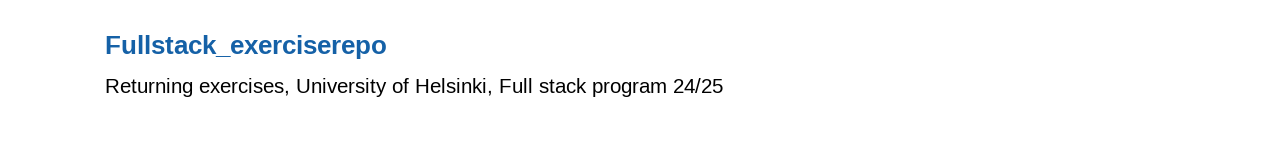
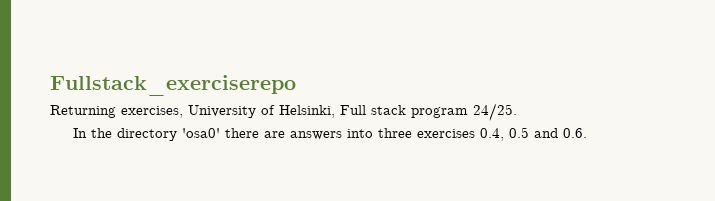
[673,78,723,93] 24/25 -> [473,103,517,121] [72,127,587,141] 24/25. // In the directory 'osa0' there are answers into three exercises 0.4, 0.5 and 0.6.

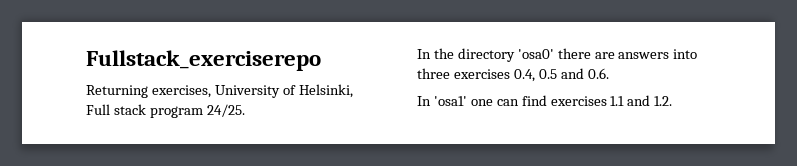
(587, 133) none -> [417,95,673,106] // In 'osa1' one can find exercises 1.1 and 1.2.

